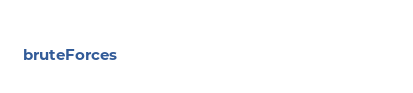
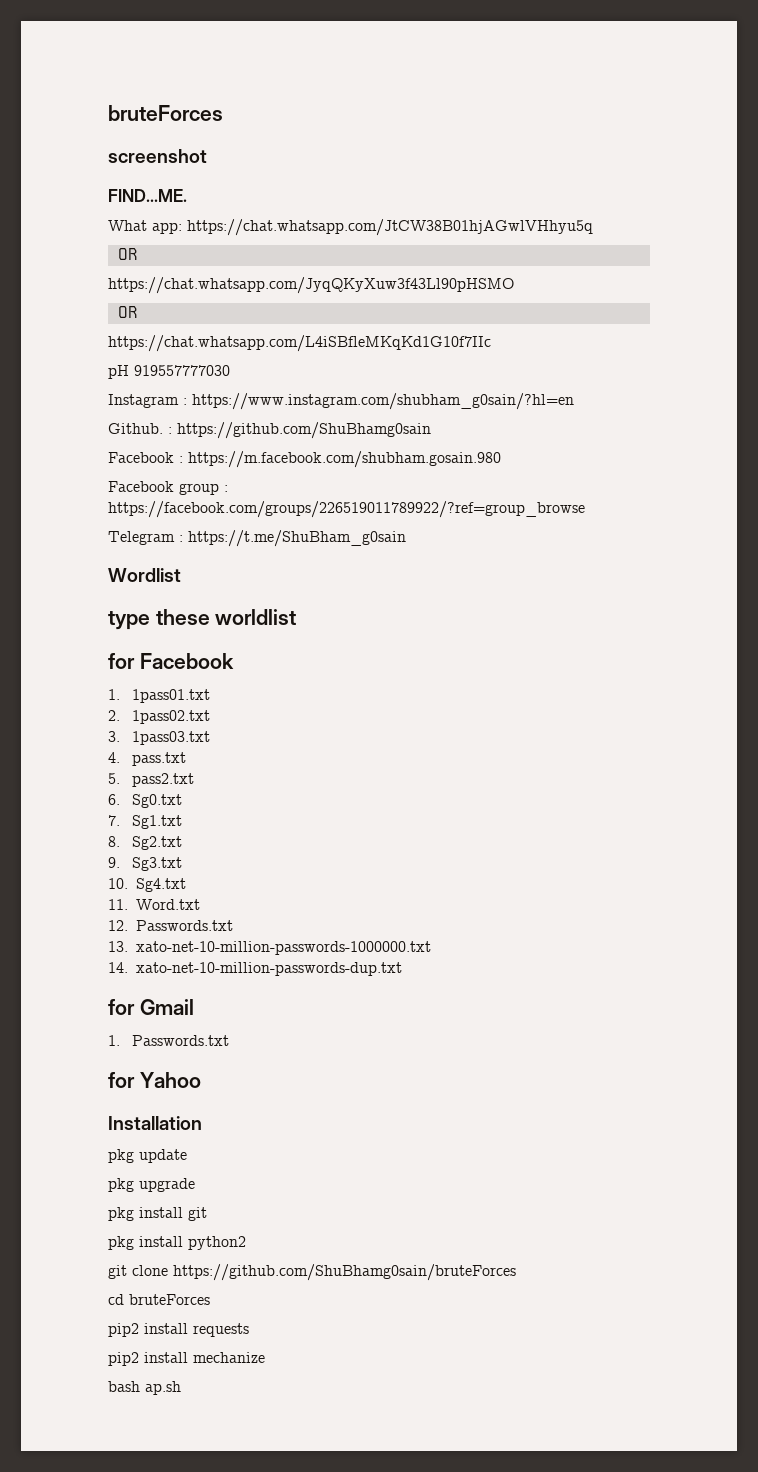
[23,49,117,60] bruteForces -> [108,105,223,121] [108,149,207,163] [108,189,187,202] [108,219,593,236] [117,248,138,260] [108,277,514,294] [117,306,138,318] [108,335,491,352] [108,365,230,379] [108,393,574,410] [108,422,431,439] [108,451,501,468] [108,481,228,495] [108,501,585,518] [108,530,406,547] [108,568,181,582] [108,609,297,630] [108,653,234,669] [108,689,210,703] [108,710,210,724] [108,731,210,745] [108,752,186,766] [108,773,194,787] [108,794,182,808] [108,815,182,829] [108,836,182,850] [108,857,182,871] [108,878,186,892] [108,899,200,910] [108,920,233,931] [108,941,431,955] [108,962,402,976] [108,999,194,1015] [108,1035,229,1046] [108,1072,201,1088] [108,1116,202,1130] [108,1149,187,1163] [108,1178,195,1192] [108,1207,207,1221] [108,1236,246,1250] [108,1264,516,1281] [108,1294,210,1305] [108,1323,249,1337] [108,1352,265,1366] [108,1381,181,1395] bruteForces // screenshot // FIND...ME. // What app: https://chat.whatsapp.com/JtCW38B01hjAGwlVHhyu5q // OR // https://chat.whatsapp.com/JyqQKyXuw3f43Ll90pHSMO // OR // https://chat.whatsapp.com/L4iSBfleMKqKd1G10f7IIc // pH 919557777030 // Instagram : https://www.instagram.com/shubham_g0sain/?hl=en // Github. : https://github.com/ShuBhamg0sain // Facebook : https://m.facebook.com/shubham.gosain.980 // Facebook group : https://facebook.com/groups/226519011789922/?ref=group_browse // Telegram : https://t.me/ShuBham_g0sain // Wordlist // type these worldlist // for Facebook // 1. 1pass01.txt // 2. 1pass02.txt // 3. 1pass03.txt // 4. pass.txt // 5. pass2.txt // 6. Sg0.txt // 7. Sg1.txt // 8. Sg2.txt // 9. Sg3.txt // 10. Sg4.txt // 11. Word.txt // 12. Passwords.txt // 13. xato-net-10-million-passwords-1000000.txt // 14. xato-net-10-million-passwords-dup.txt // for Gmail // 1. Passwords.txt // for Yahoo // Installation // pkg update // pkg upgrade // pkg install git // pkg install python2 // git clone https://github.com/ShuBhamg0sain/bruteForces // cd bruteForces // pip2 install requests // pip2 install mechanize // bash ap.sh

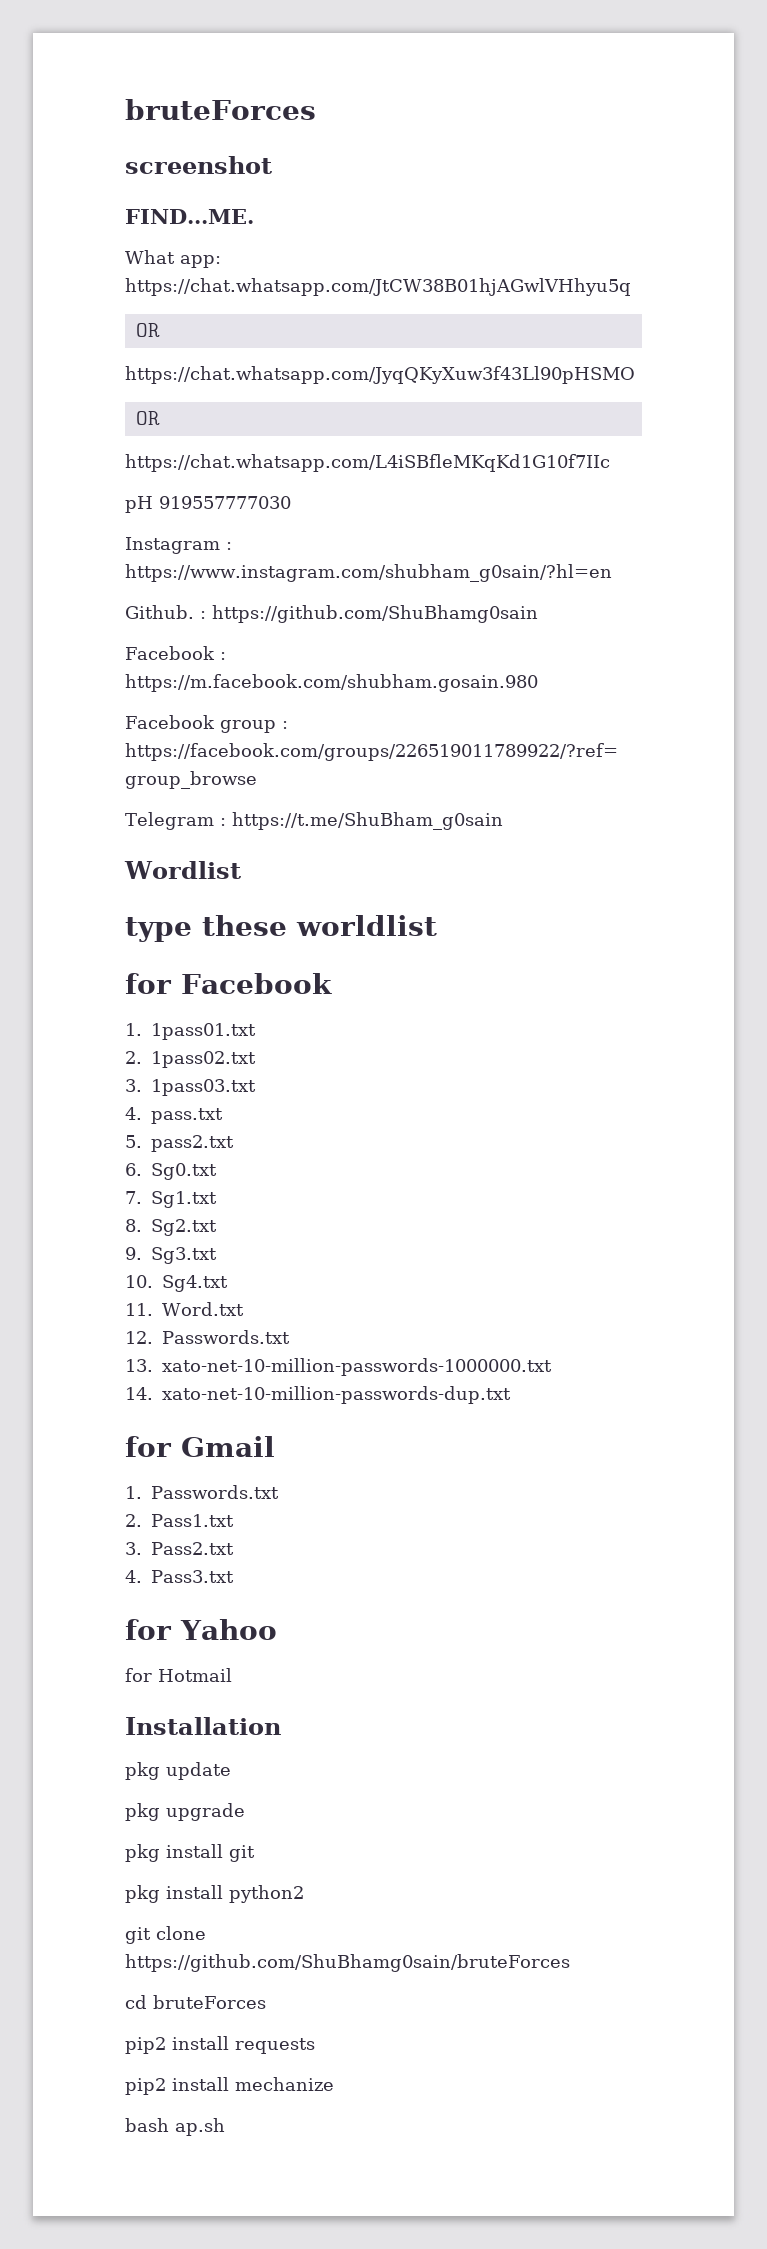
(229, 1040) none -> [125,1514,234,1527] [125,1542,234,1555] [125,1570,234,1583] // 2. Pass1.txt // 3. Pass2.txt // 4. Pass3.txt
(201, 1080) none -> [125,1668,232,1682] // for Hotmail

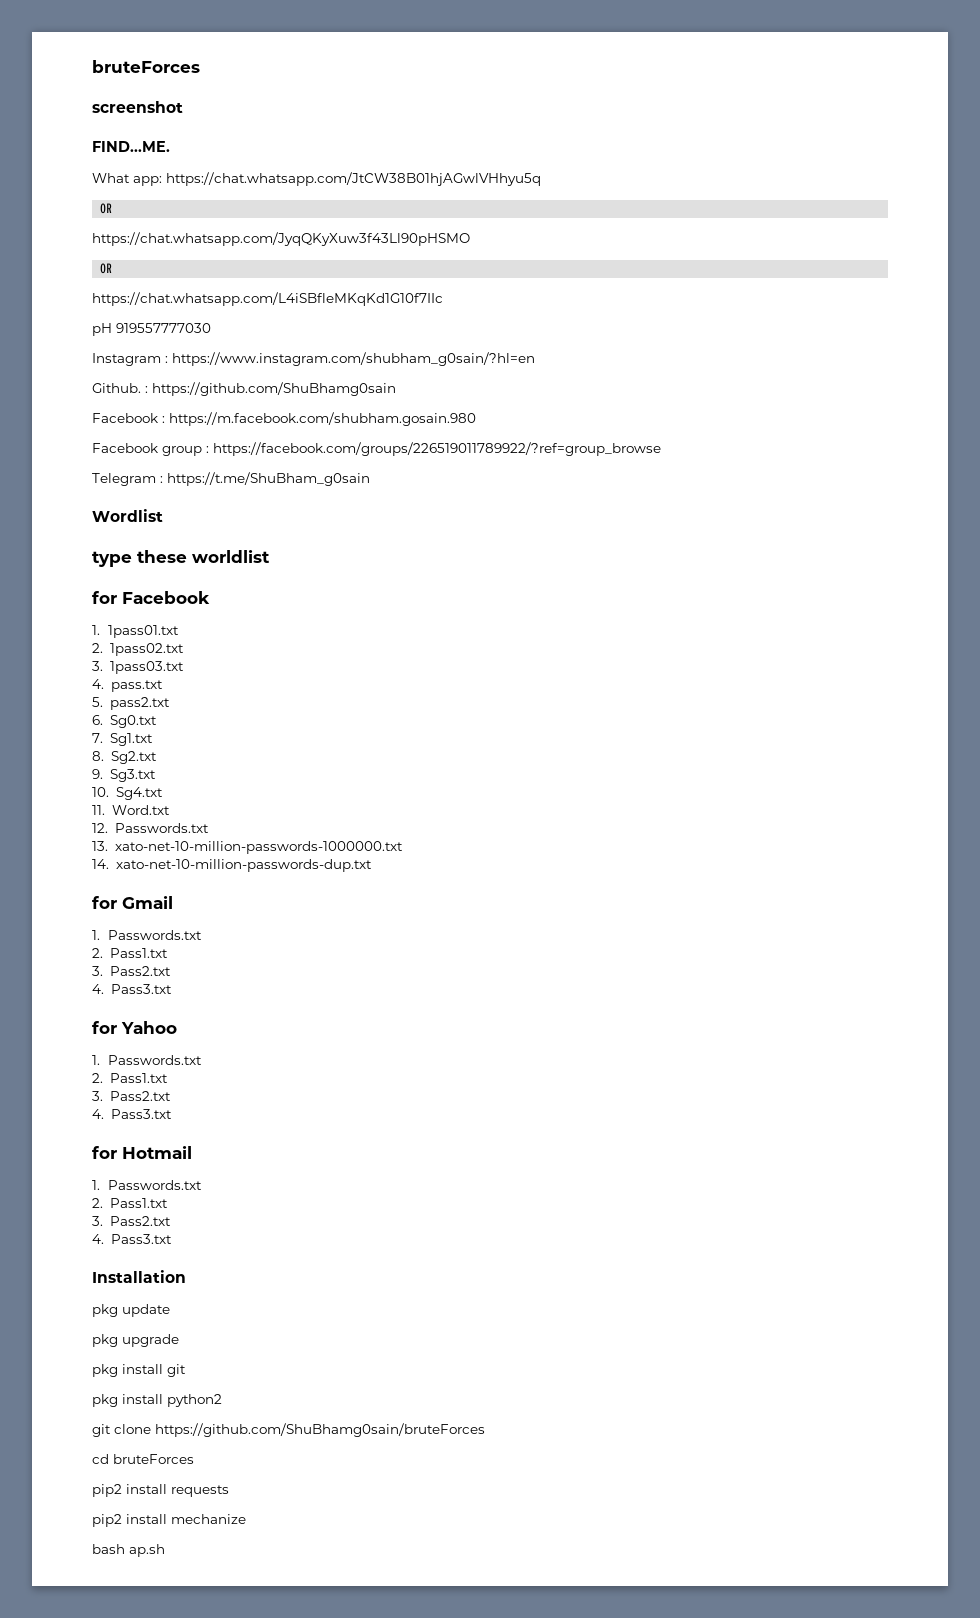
[125,1668,232,1682] for Hotmail -> [92,1055,203,1065] [92,1073,168,1083] [92,1091,171,1101] [92,1109,172,1119] [92,1146,192,1159] [92,1180,203,1190] [92,1198,168,1208] [92,1216,171,1226] [92,1234,172,1244] 1. Passwords.txt // 2. Pass1.txt // 3. Pass2.txt // 4. Pass3.txt // for Hotmail // 1. Passwords.txt // 2. Pass1.txt // 3. Pass2.txt // 4. Pass3.txt

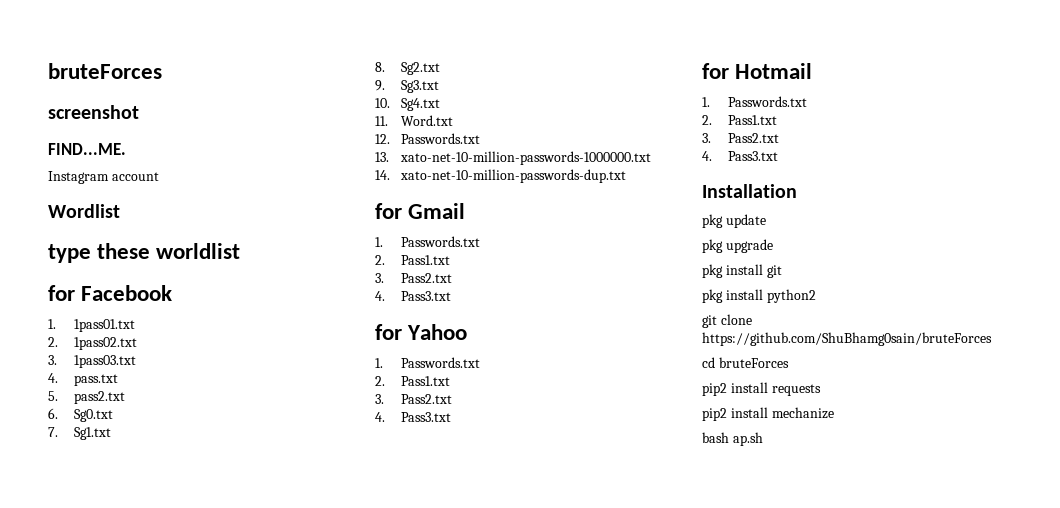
[92,172,541,186] [100,203,113,214] [92,232,470,246] [100,263,113,274] [92,292,443,306] [92,323,211,336] [92,352,535,366] [92,382,396,396] [92,412,476,426] [92,442,661,456] [92,472,370,486] What app: https://chat.whatsapp.com/JtCW38B01hjAGwlVHhyu5q // OR // https://chat.whatsapp.com/JyqQKyXuw3f43Ll90pHSMO // OR // https://chat.whatsapp.com/L4iSBfleMKqKd1G10f7IIc // pH 919557777030 // Instagram : https://www.instagram.com/shubham_g0sain/?hl=en // Github. : https://github.com/ShuBhamg0sain // Facebook : https://m.facebook.com/shubham.gosain.980 // Facebook group : https://facebook.com/groups/226519011789922/?ref=group_browse // Telegram : https://t.me/ShuBham_g0sain -> [48,171,159,184] Instagram account

